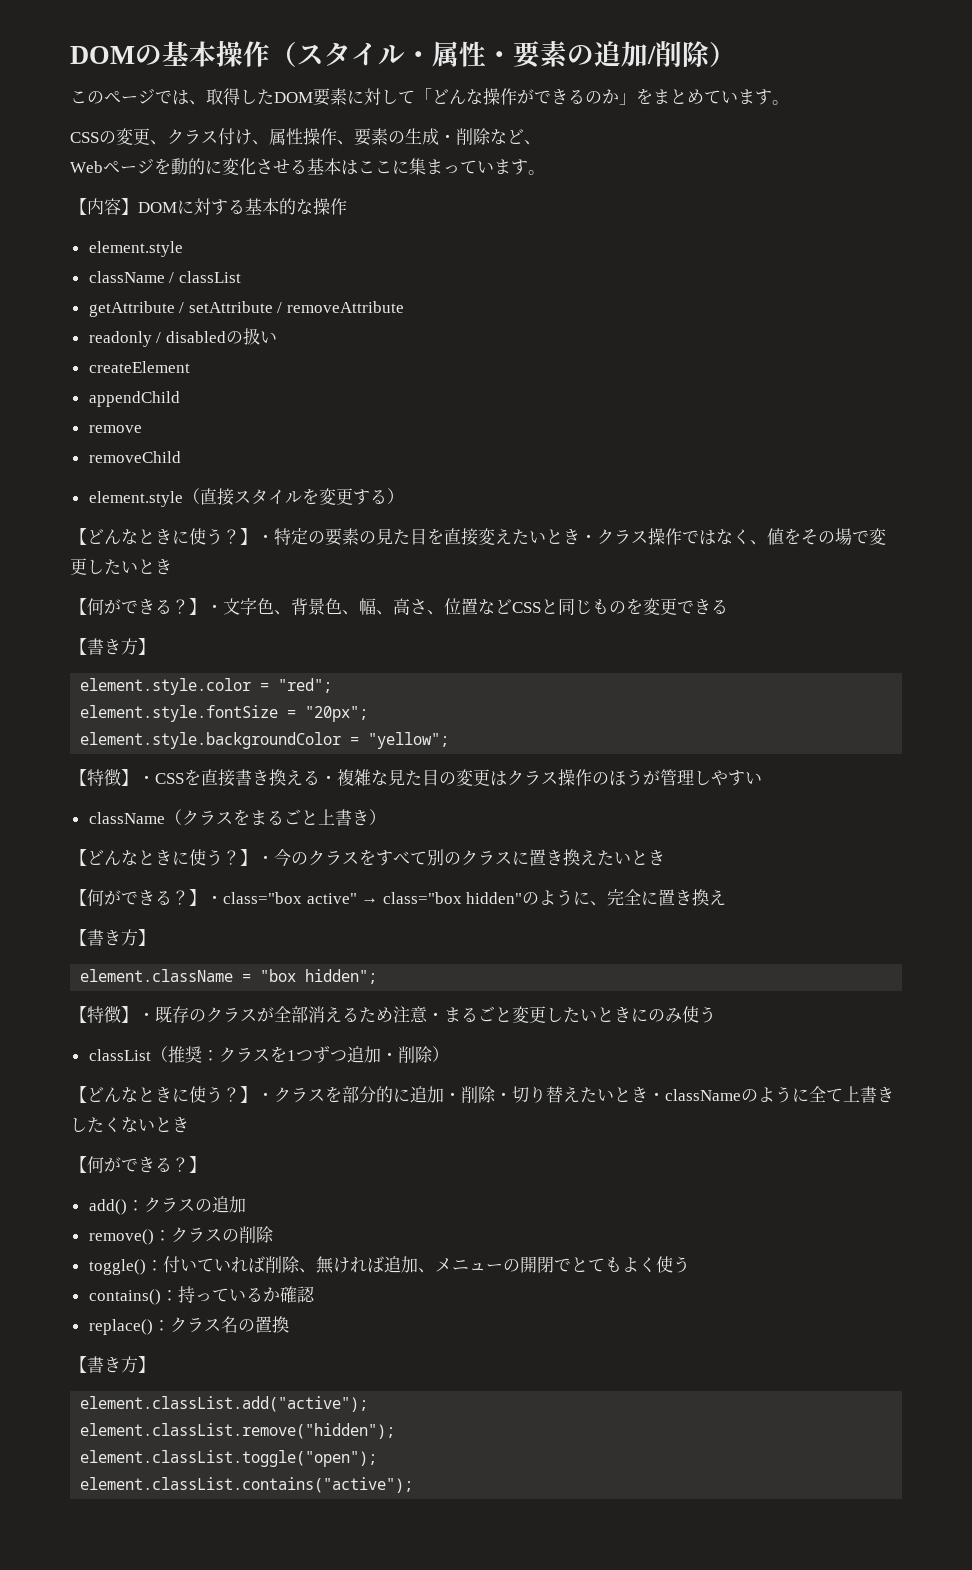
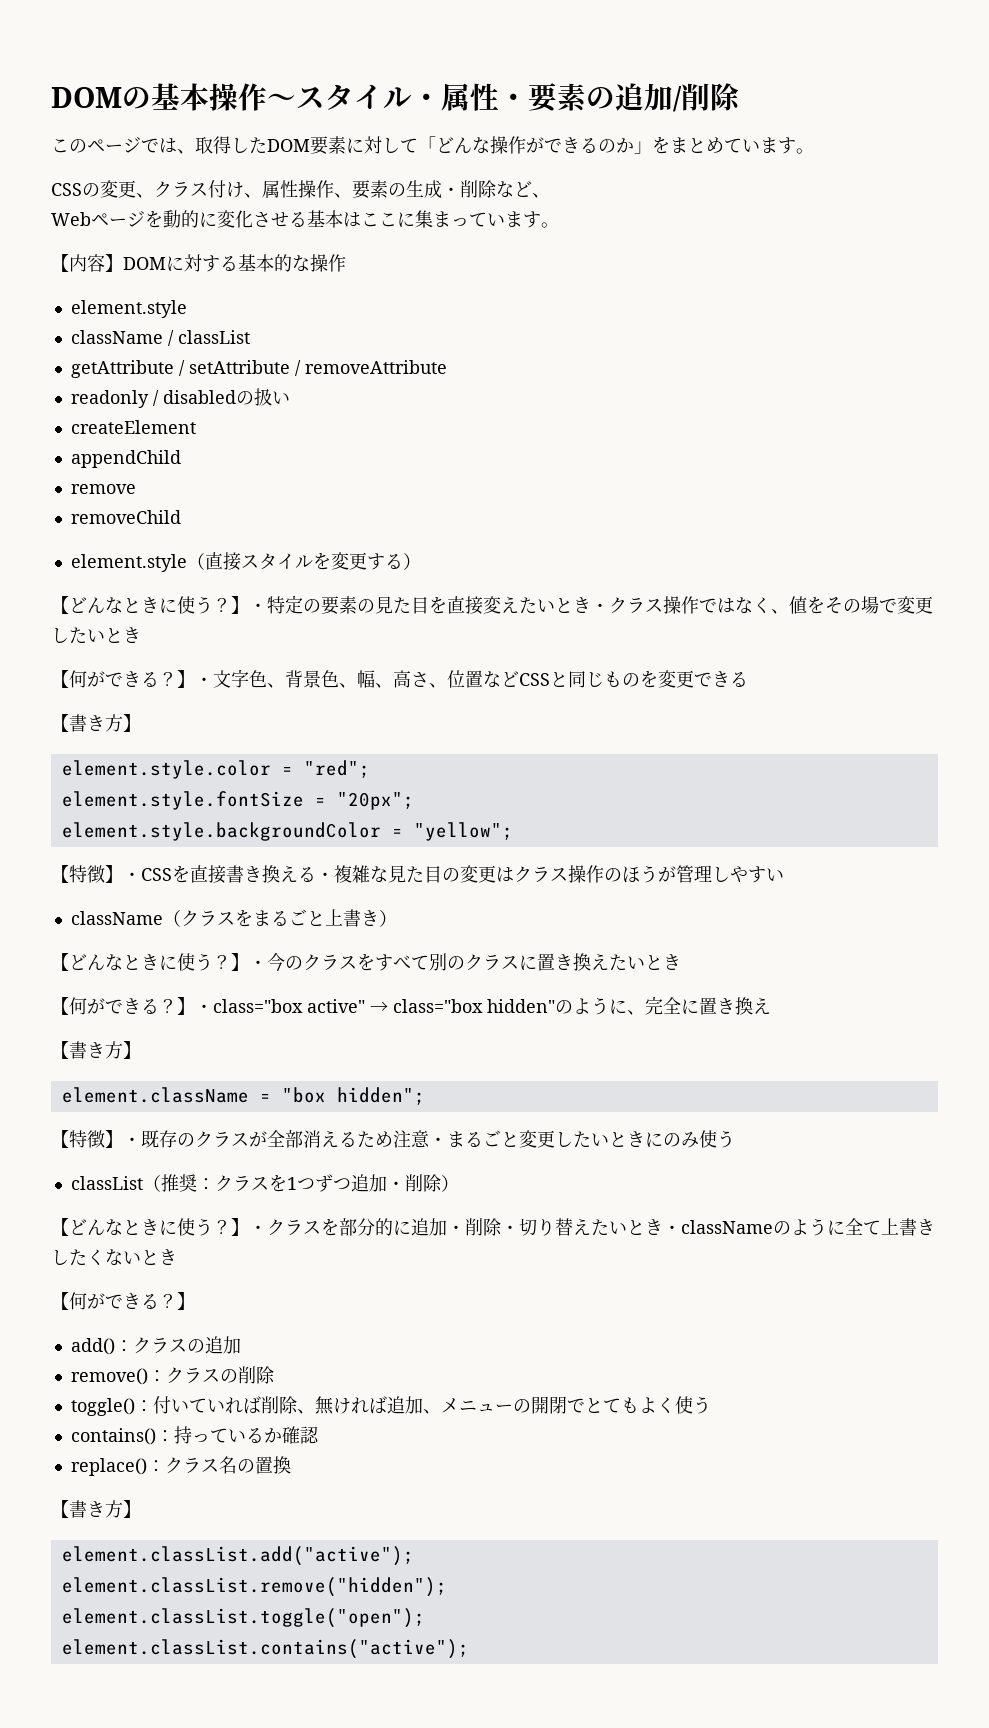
[270,41,297,67] （ -> [267,93,296,108] ～
[709,41,736,67] ） -> (741, 97) none

